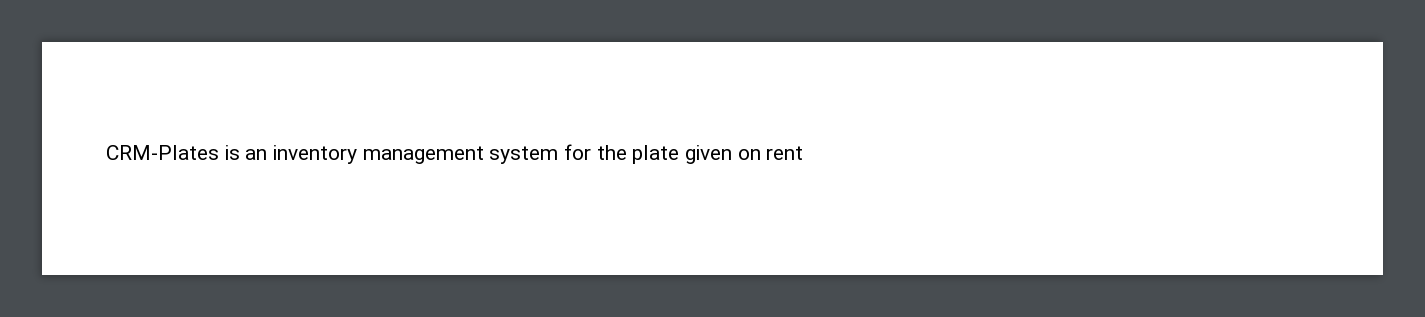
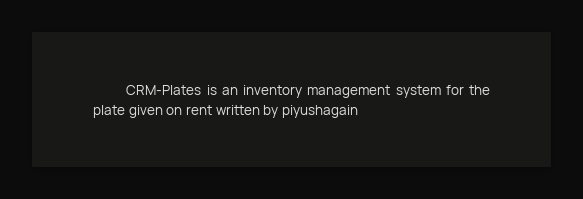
(804, 153) none -> [215,105,358,118] written by piyushagain

